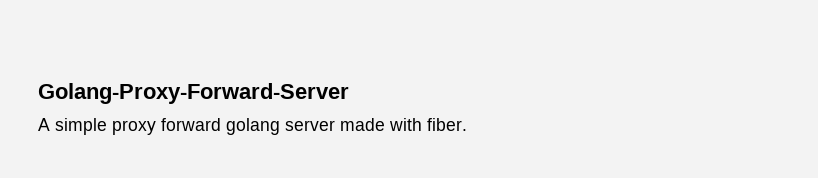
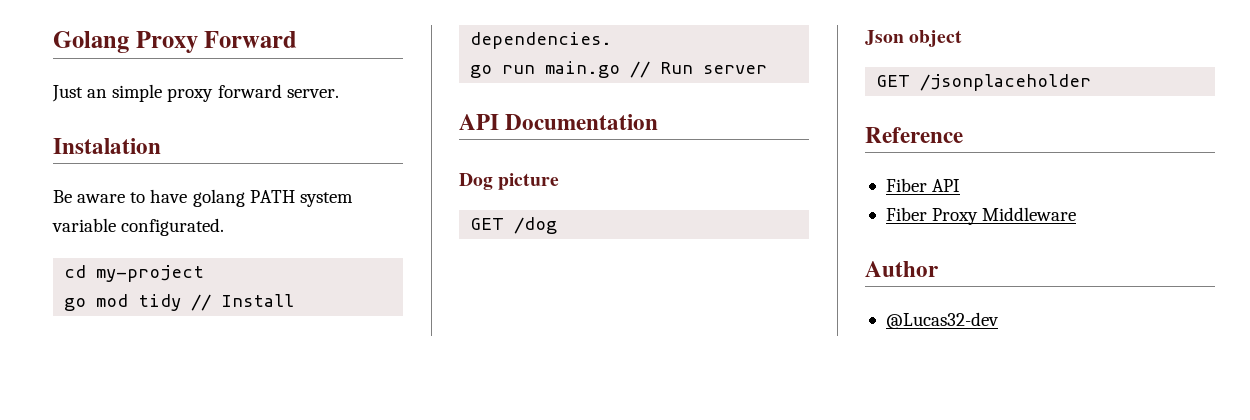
[38,83,349,104] [38,118,467,135] Golang-Proxy-Forward-Server // A simple proxy forward golang server made with fiber. -> [53,31,298,53] [52,84,339,102] [53,138,161,154] [53,189,353,207] [52,218,225,236] [64,265,205,282] [64,294,295,311] [470,32,613,49] [470,61,768,78] [459,114,659,130] [459,173,560,190] [470,217,558,234] [865,30,963,47] [876,74,1092,91] [865,127,963,143] [885,178,961,192] [885,207,1077,225] [865,261,938,277] [885,312,999,329] Golang Proxy Forward // Just an simple proxy forward server. // Instalation // Be aware to have golang PATH system variable configurated. // cd my-project // go mod tidy // Install dependencies. // go run main.go // Run server // API Documentation // Dog picture // GET /dog // Json object // GET /jsonplaceholder // Reference // Fiber API // Fiber Proxy Middleware // Author // @Lucas32-dev

